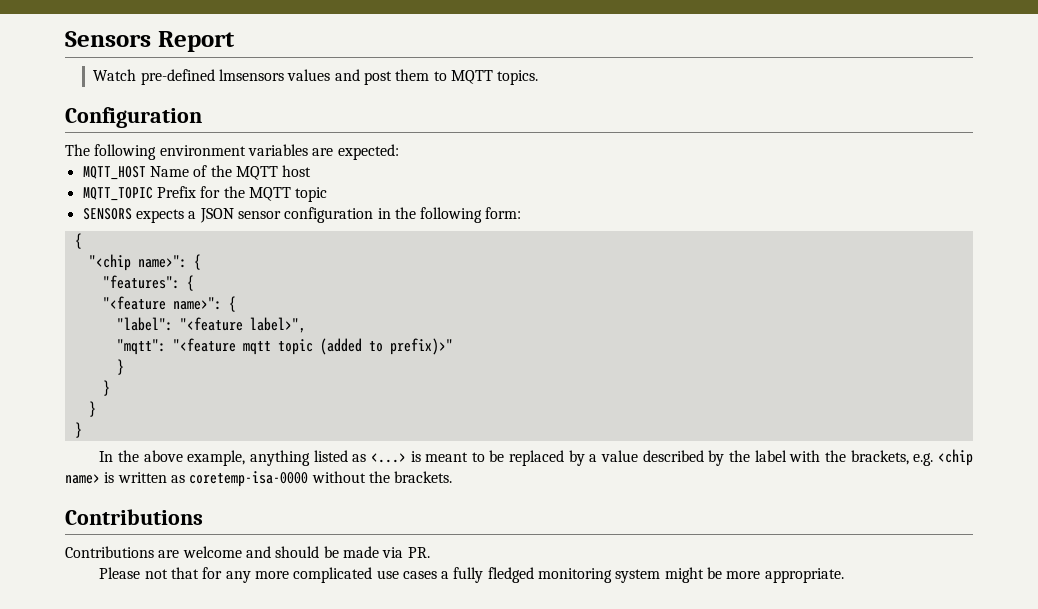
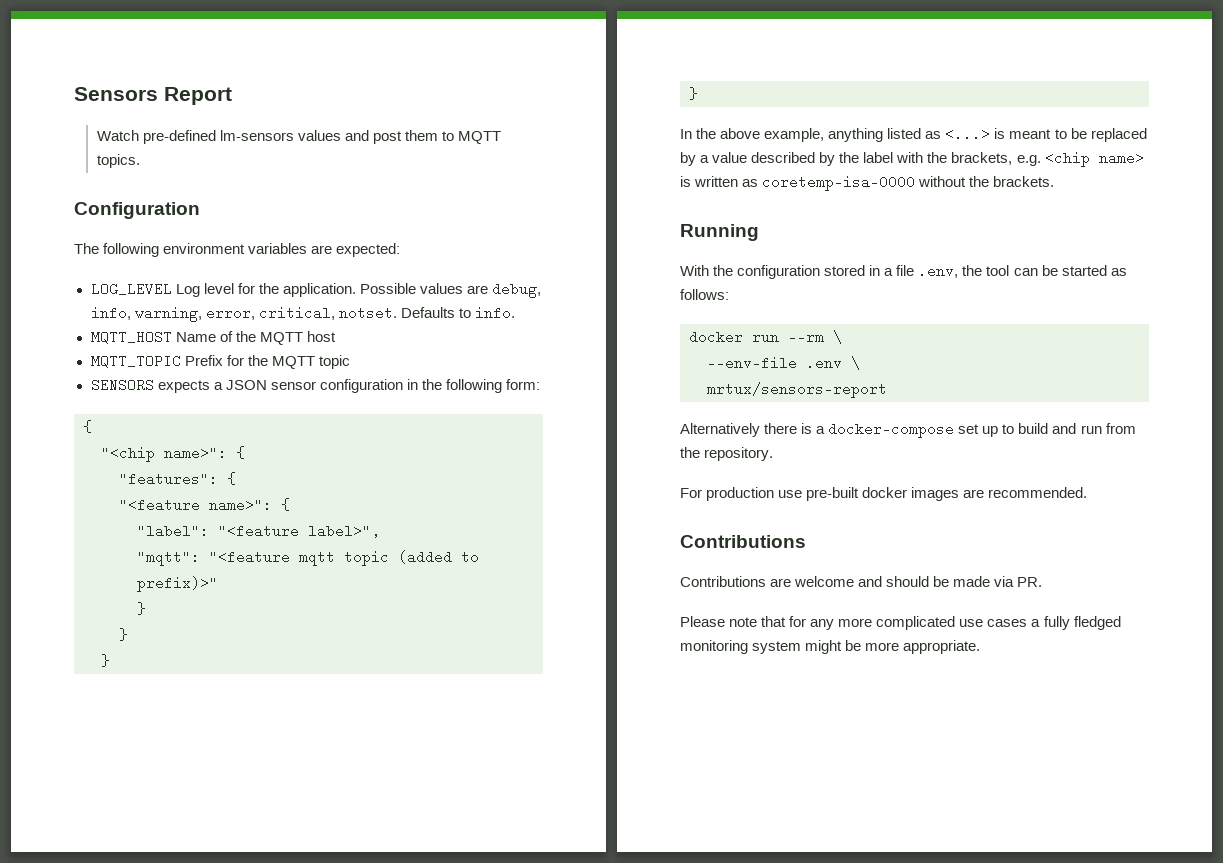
[218,69,284,81] lmsensors -> [219,130,294,141] lm-sensors
(399, 152) none -> [90,282,541,298] [90,306,515,322] // LOG_LEVEL Log level for the application. Possible values are debug, info, warning, error, critical, notset. Defaults to info.
(453, 477) none -> [680,224,759,241] [680,264,1127,279] [680,289,729,300] [689,330,842,344] [707,356,860,370] [707,382,887,398] [680,422,1136,438] [680,447,774,461] [680,487,1088,501] // Running // With the configuration stored in a file .env, the tool can be started as follows: // docker run --rm \ // --env-file .env \ // mrtux/sensors-report // Alternatively there is a docker-compose set up to build and run from the repository. // For production use pre-built docker images are recommended.
[144,569,168,579] not -> [729,617,758,627] note

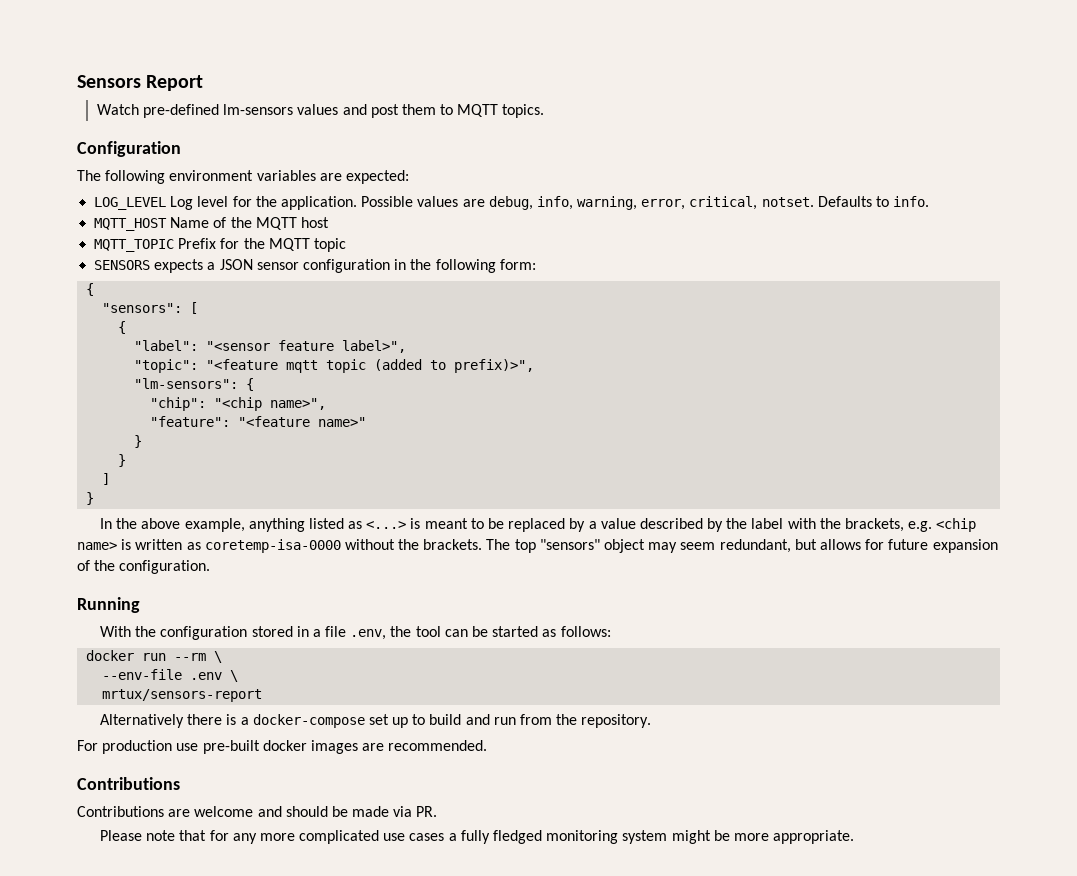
[101,446,245,462] [119,472,236,486] [119,498,272,512] "<chip name>": { // "features": { // "<feature name>": -> [102,302,199,314] "sensors": [ //
[218,524,299,538] "<feature -> [206,340,335,351] "<sensor feature
[137,550,200,566] "mqtt": -> [134,359,199,373] "topic":
[137,576,218,592] [137,602,146,615] [119,628,128,641] [101,654,110,667] prefix)>" // } // } // } -> [454,359,535,373] [134,378,255,391] [150,397,327,411] [150,416,367,427] [134,435,143,448] [118,454,127,467] [102,473,111,485] prefix)>", // "lm-sensors": { // "chip": "<chip name>", // "feature": "<feature name>" // } // } // ]
(1055, 181) none -> [486,539,998,553] [77,560,211,574] The top "sensors" object may seem redundant, but allows for future expansion of the configuration.

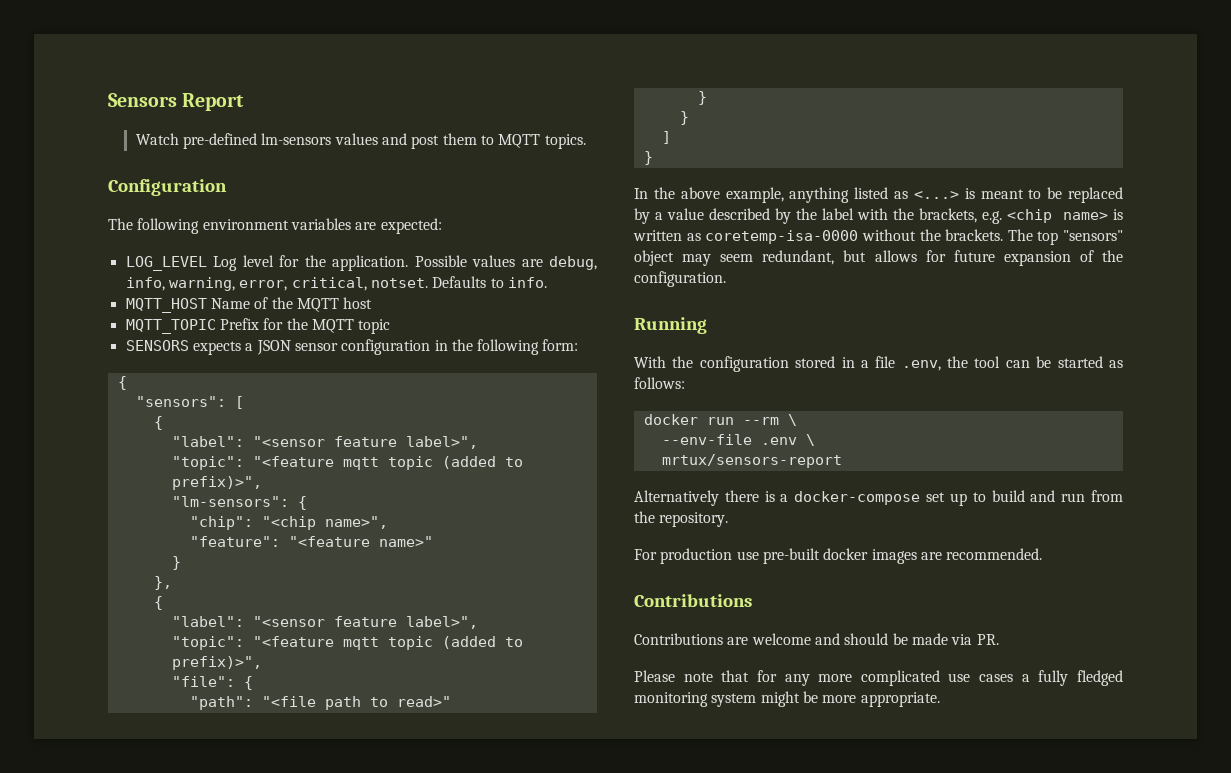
(143, 441) none -> [153,576,172,590] [153,596,163,610] [171,616,478,629] [171,636,523,650] [171,656,262,670] [171,676,253,690] [189,696,451,710] [697,91,707,105] // }, // { // "label": "<sensor feature label>", // "topic": "<feature mqtt topic (added to prefix)>", // "file": { // "path": "<file path to read>" // }

